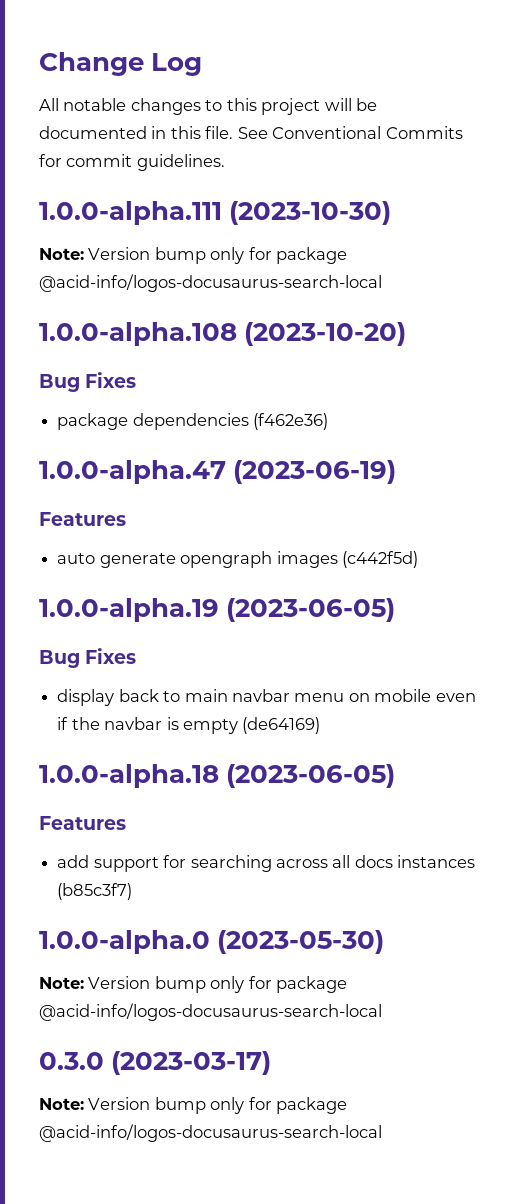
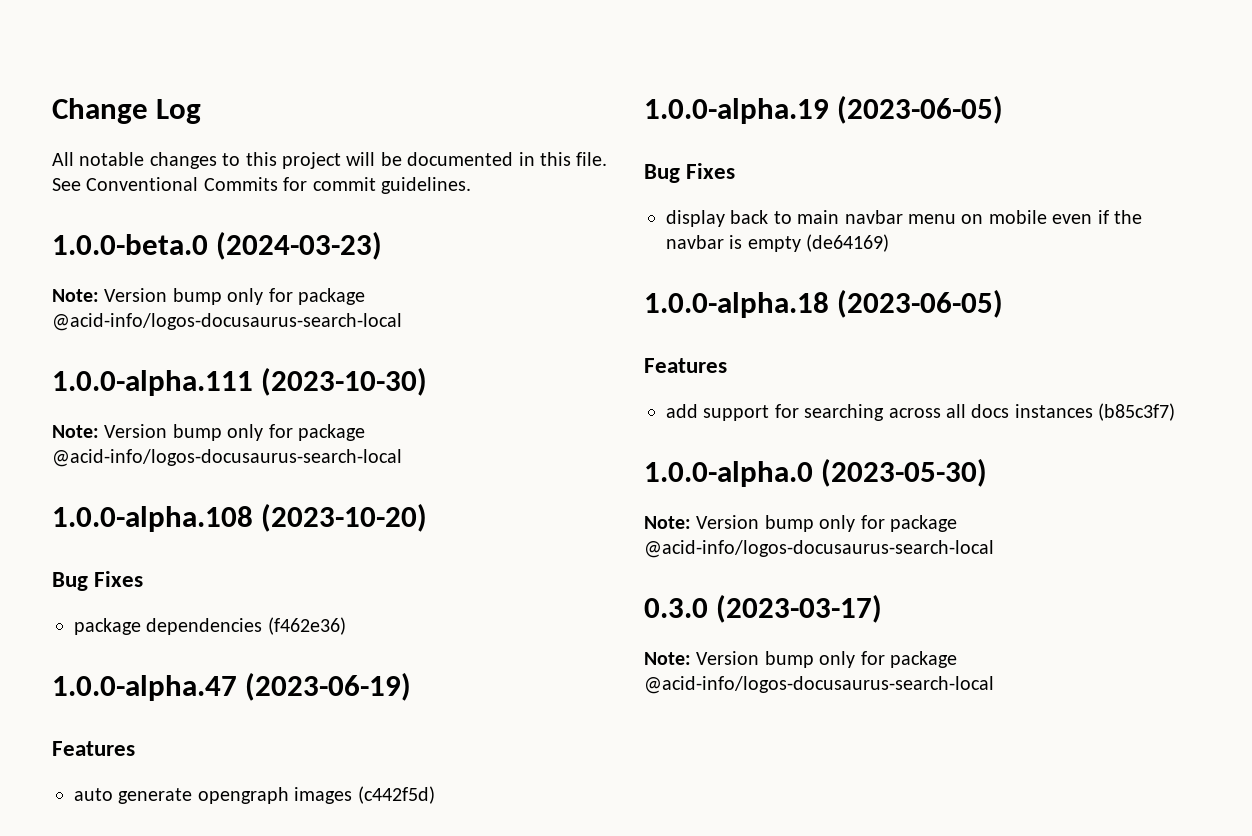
(225, 162) none -> [52,231,383,260] [52,288,365,305] [52,313,402,331] // 1.0.0-beta.0 (2024-03-23) // Note: Version bump only for package @acid-info/logos-docusaurus-search-local

